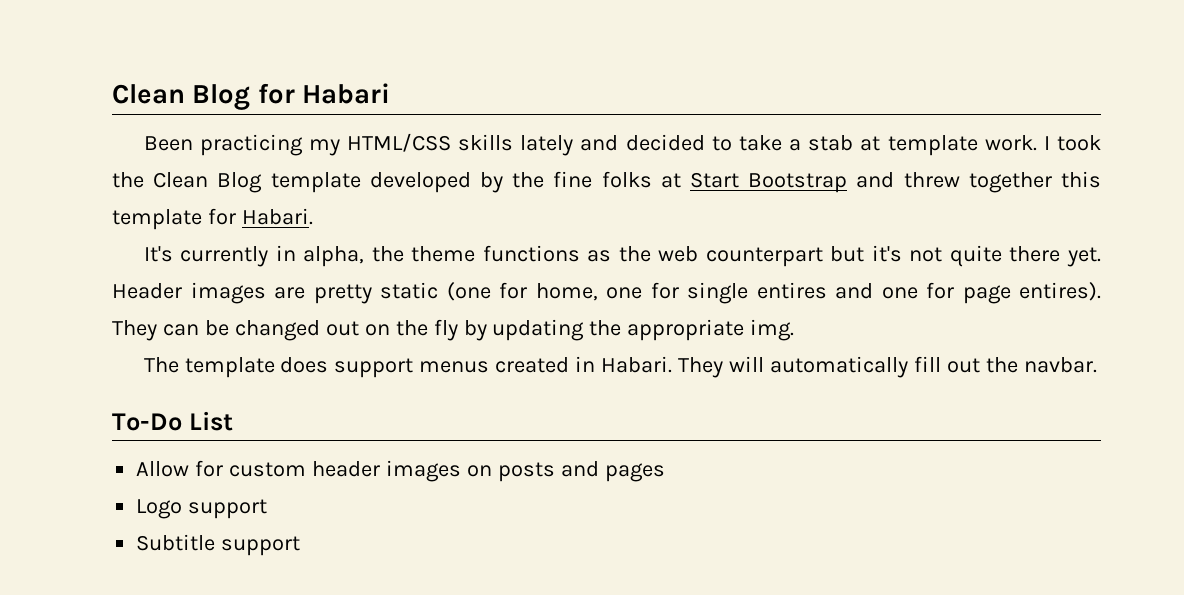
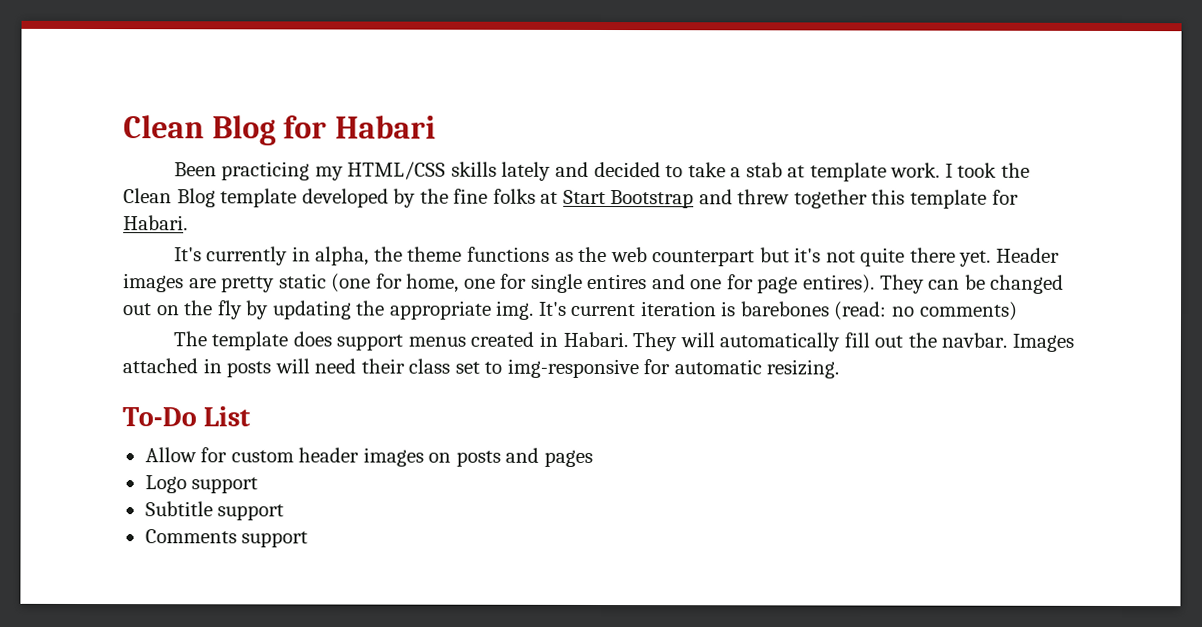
(795, 330) none -> [537,301,1018,321] It's current iteration is barebones (read: no comments)
(1097, 365) none -> [1011,333,1074,352] [122,358,840,379] Images attached in posts will need their class set to img-responsive for automatic resizing.
(301, 546) none -> [144,529,309,548] // Comments support

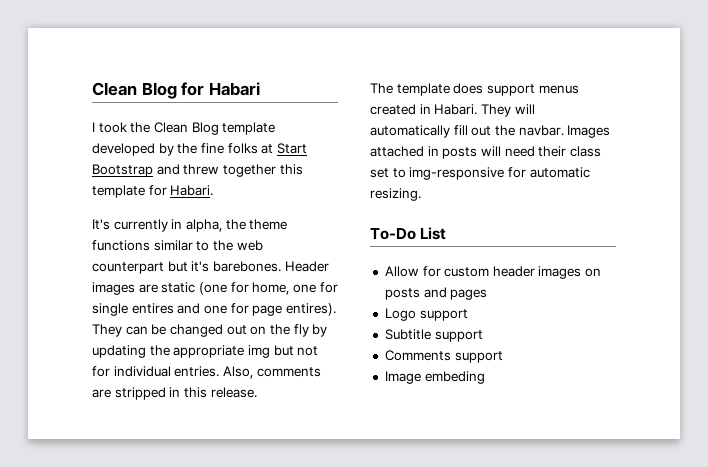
[173,161,941,182] Been practicing my HTML/CSS skills lately and decided to take a stab at template work. -> (260, 89) none
[554,251,574,262] as -> [153,240,210,251] similar to
[825,247,992,267] not quite there yet. -> [212,261,281,272] barebones.
[221,276,276,293] pretty -> (158, 288) none
[495,300,1018,321] img. It's current iteration is barebones (read: no comments) -> [247,345,319,358] [92,366,321,379] [92,387,257,400] img but not for individual entries. Also, comments are stripped in this release.
(309, 539) none -> [384,371,485,384] // Image embeding

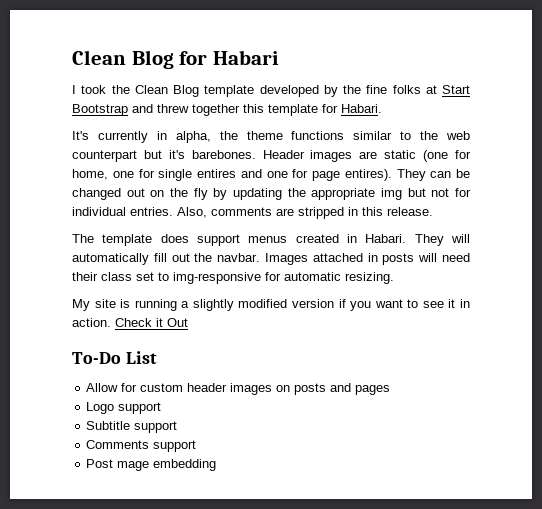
(421, 194) none -> [72,299,470,311] [72,318,188,327] // My site is running a slightly modified version if you want to see it in action. Check it Out
[384,371,485,384] Image embeding -> [86,459,217,471] Post mage embedding

